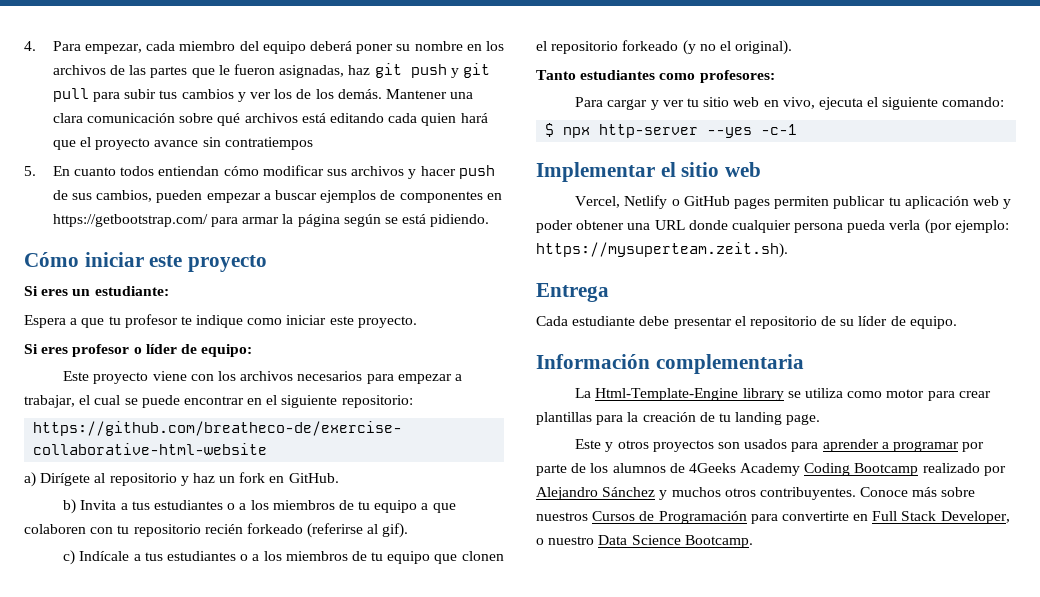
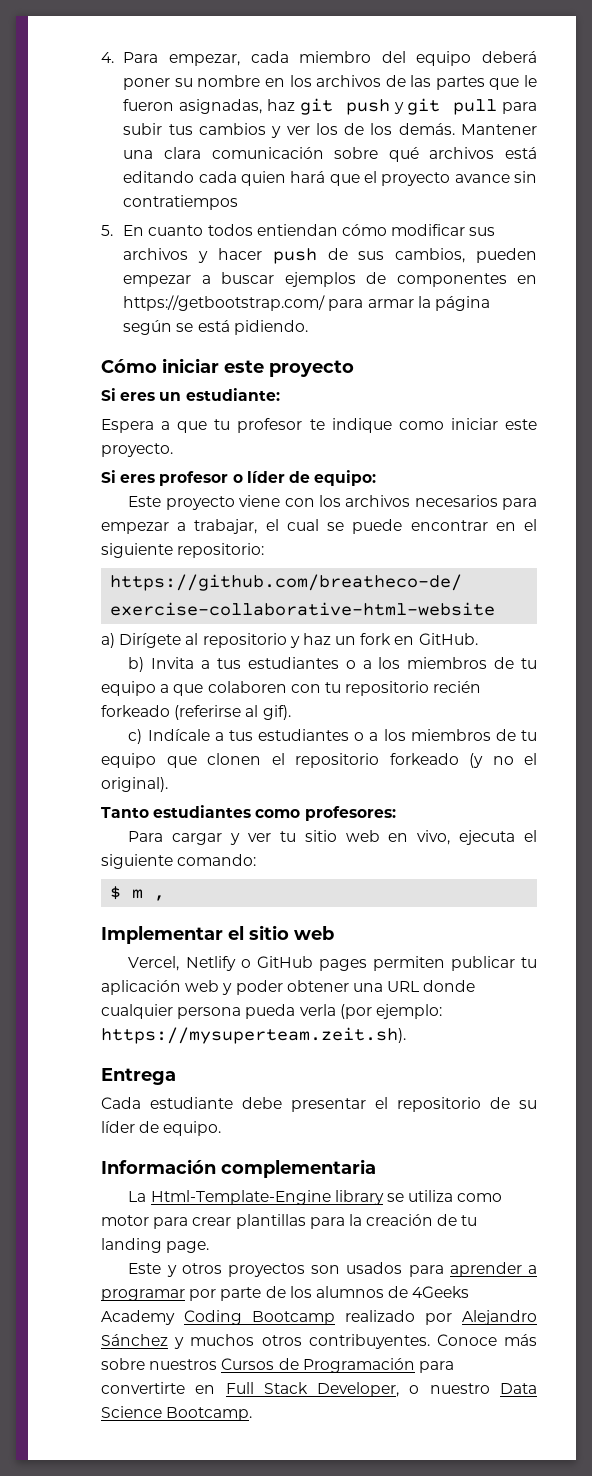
[563,124,798,138] npx http-server --yes -c-1 -> [132,889,166,901] m ,

